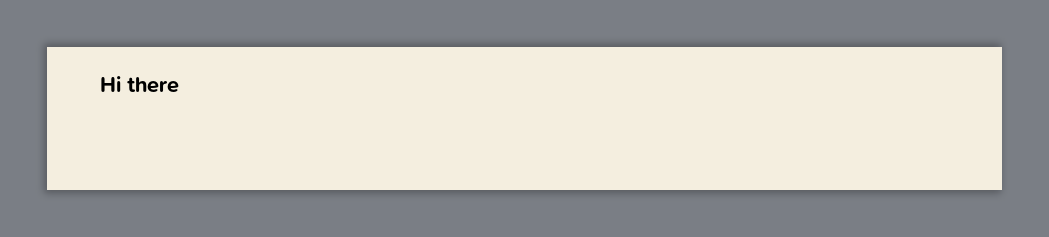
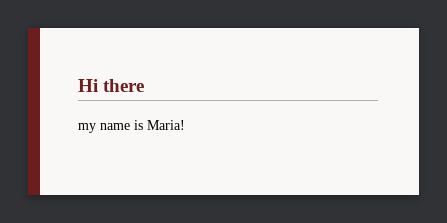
(179, 85) none -> [78,120,185,133] // my name is Maria!

